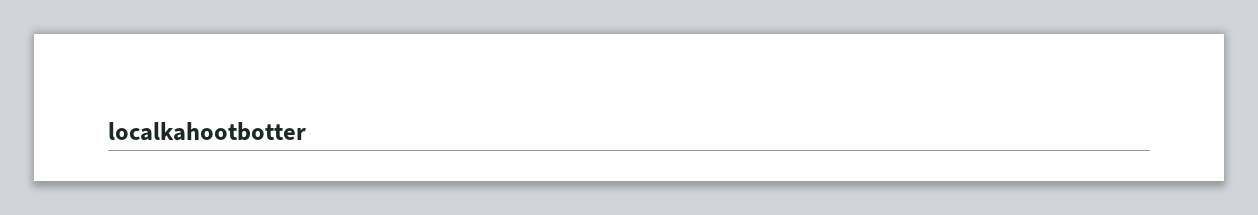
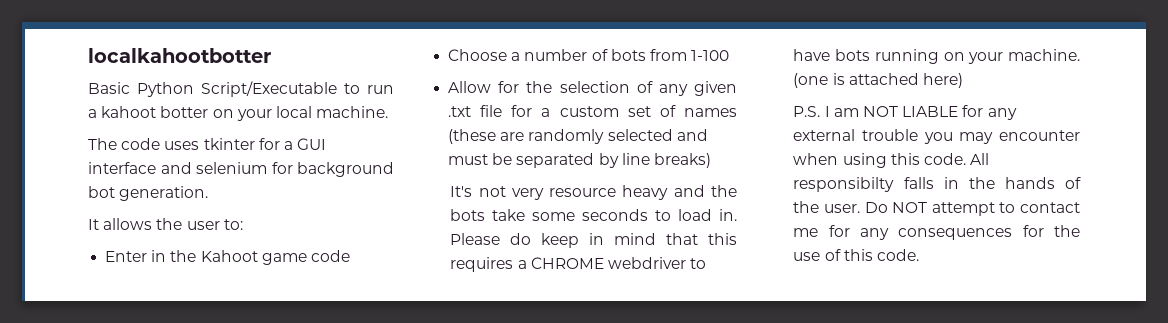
(306, 131) none -> [88,81,394,97] [88,106,389,121] [88,138,327,150] [88,162,394,177] [88,186,209,201] [88,218,243,230] [105,250,350,265] [448,49,730,61] [448,81,737,96] [448,105,737,117] [448,129,708,144] [448,153,711,168] [450,185,737,200] [450,209,737,221] [450,233,737,248] [450,257,707,272] [793,49,1080,64] [793,73,963,88] [793,105,1017,120] [793,129,1080,144] [793,153,990,168] [793,177,1081,192] [793,201,1080,216] [793,225,1080,240] [793,249,919,261] // Basic Python Script/Executable to run a kahoot botter on your local machine. // The code uses tkinter for a GUI interface and selenium for background bot generation. // It allows the user to: // Enter in the Kahoot game code // Choose a number of bots from 1-100 // Allow for the selection of any given .txt file for a custom set of names (these are randomly selected and must be separated by line breaks) // It's not very resource heavy and the bots take some seconds to load in. Please do keep in mind that this requires a CHROME webdriver to have bots running on your machine. (one is attached here) // P.S. I am NOT LIABLE for any external trouble you may encounter when using this code. All responsibilty falls in the hands of the user. Do NOT attempt to contact me for any consequences for the use of this code.

